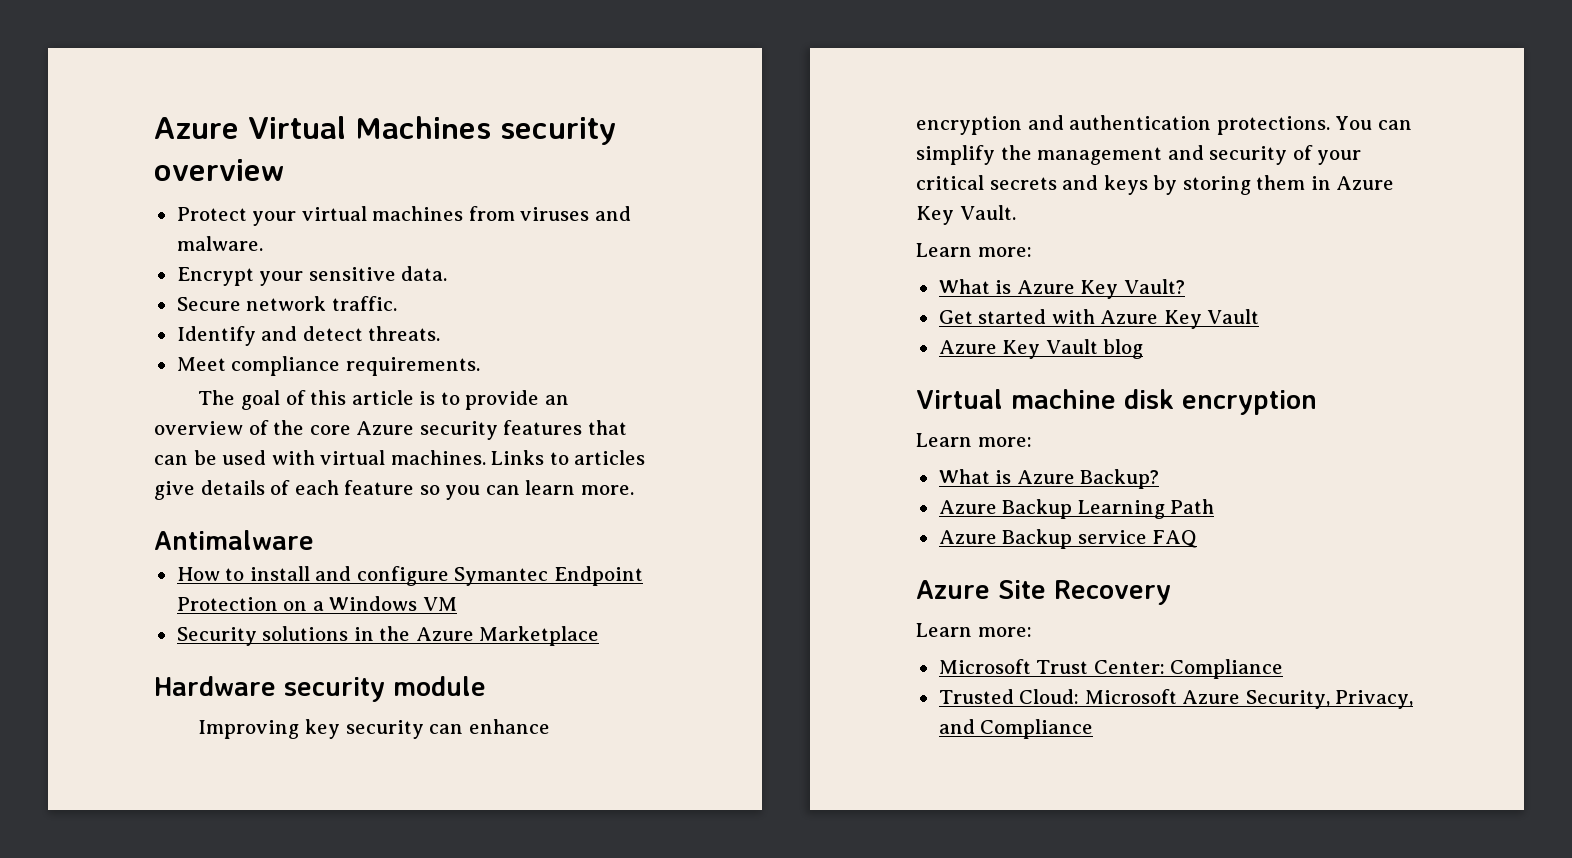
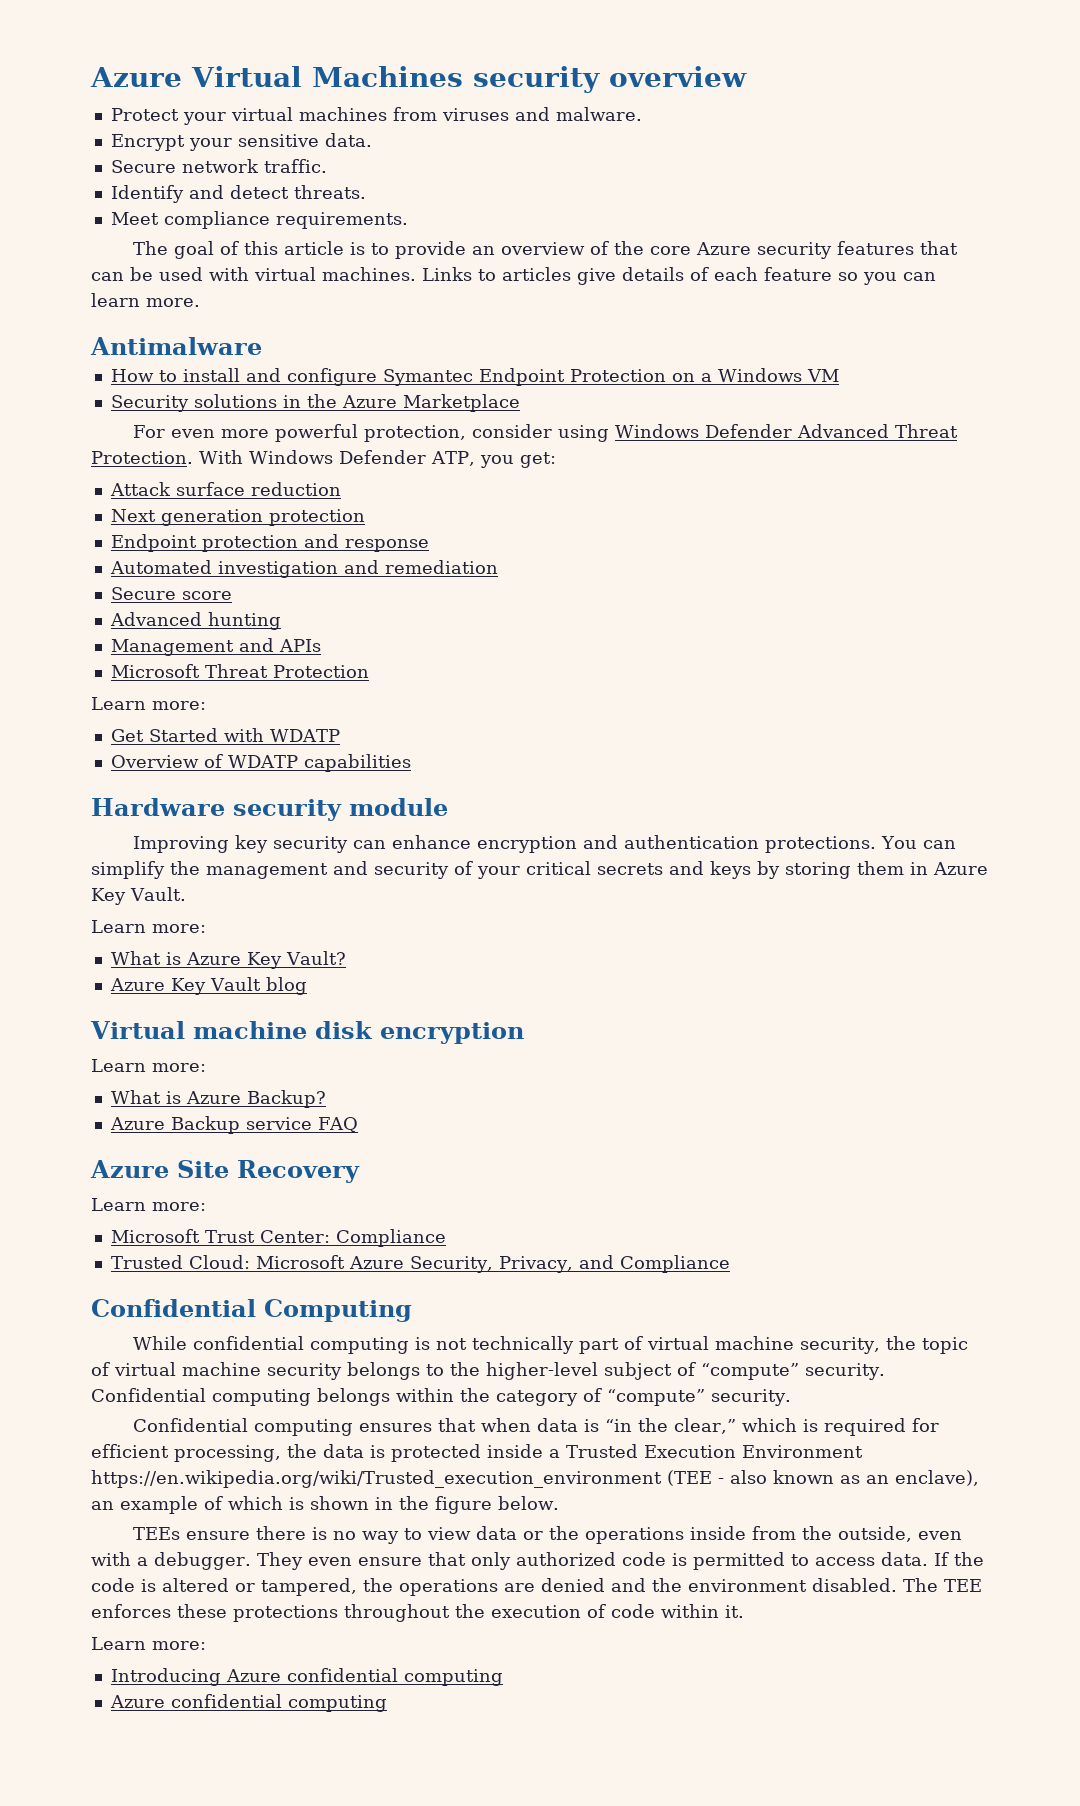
(600, 636) none -> [133,424,959,442] [91,450,556,468] [109,482,341,496] [110,509,365,526] [110,534,429,552] [109,560,498,578] [110,587,232,600] [109,612,281,630] [110,638,321,656] [110,664,369,678] [91,697,206,710] [110,728,340,742] [110,754,411,772] // For even more powerful protection, consider using Windows Defender Advanced Threat Protection. With Windows Defender ATP, you get: // Attack surface reduction // Next generation protection // Endpoint protection and response // Automated investigation and remediation // Secure score // Advanced hunting // Management and APIs // Microsoft Threat Protection // Learn more: // Get Started with WDATP // Overview of WDATP capabilities
[938,309,1260,329] // Get started with Azure Key Vault -> (346, 958) none
[938,499,1215,519] // Azure Backup Learning Path -> (326, 1099) none
(1094, 729) none -> [91,1299,412,1322] [133,1336,969,1354] [91,1362,885,1380] [91,1388,791,1406] [133,1418,940,1436] [91,1444,863,1462] [91,1470,979,1488] [91,1496,559,1514] [133,1526,963,1544] [91,1552,984,1570] [91,1578,982,1596] [91,1604,744,1622] [91,1637,206,1650] [110,1668,503,1686] [109,1694,387,1712] // Confidential Computing // While confidential computing is not technically part of virtual machine security, the topic of virtual machine security belongs to the higher-level subject of “compute” security. Confidential computing belongs within the category of “compute” security. // Confidential computing ensures that when data is “in the clear,” which is required for efficient processing, the data is protected inside a Trusted Execution Environment https://en.wikipedia.org/wiki/Trusted_execution_environment (TEE - also known as an enclave), an example of which is shown in the figure below. // TEEs ensure there is no way to view data or the operations inside from the outside, even with a debugger. They even ensure that only authorized code is permitted to access data. If the code is altered or tampered, the operations are denied and the environment disabled. The TEE enforces these protections throughout the execution of code within it. // Learn more: // Introducing Azure confidential computing // Azure confidential computing

